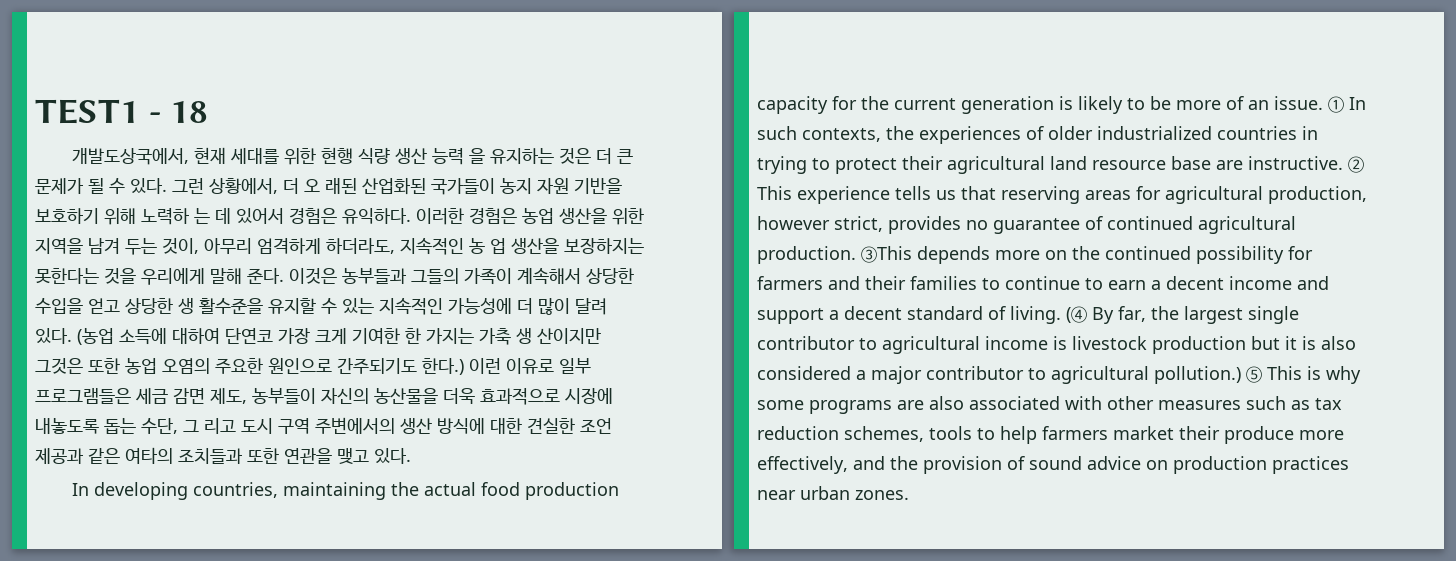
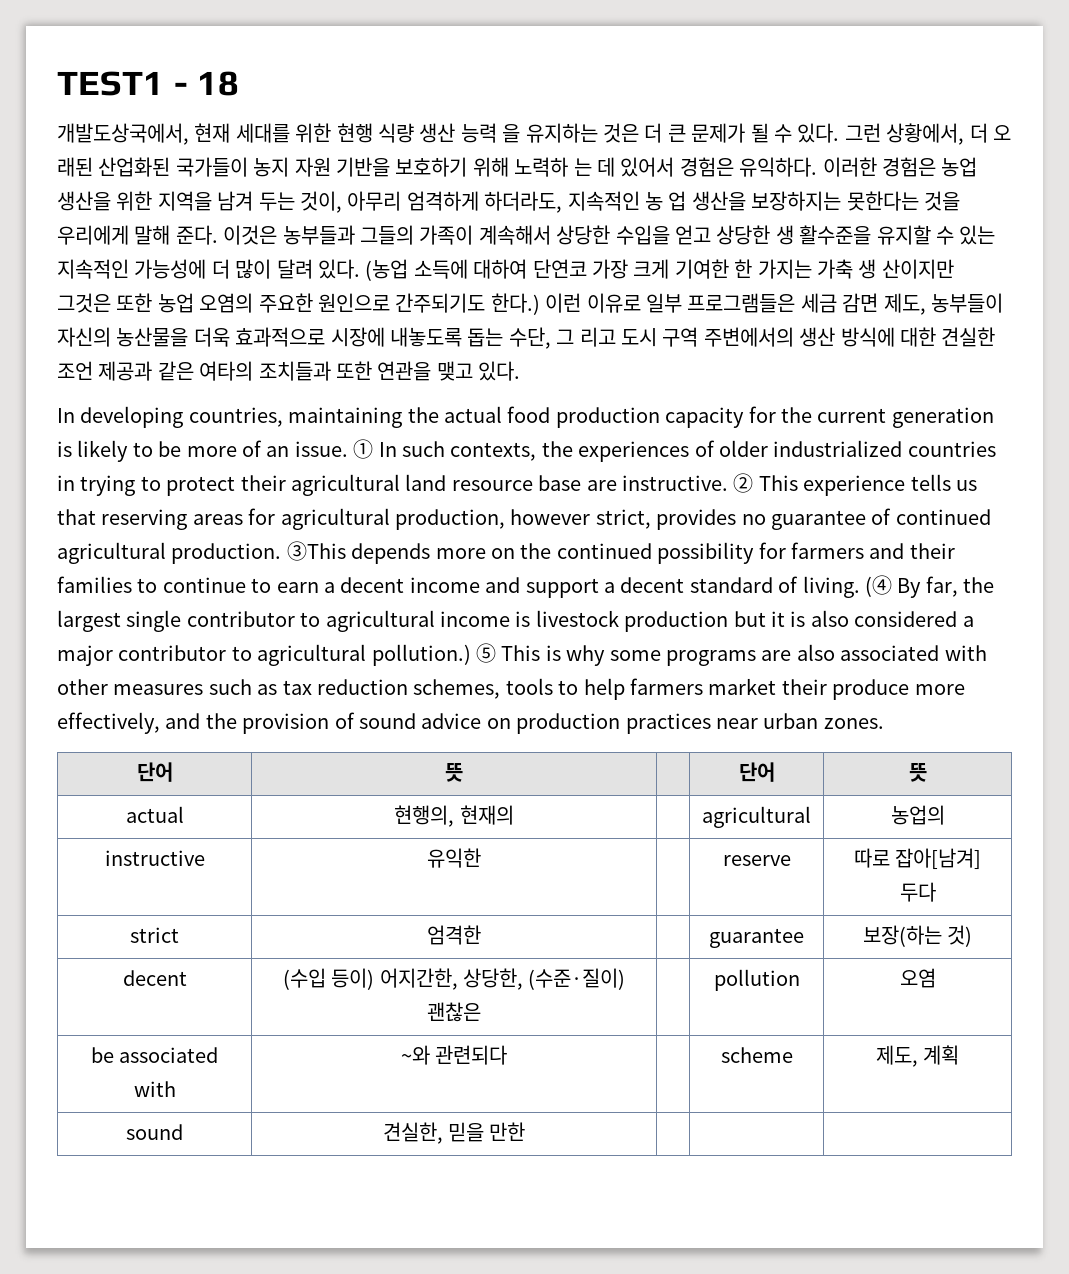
(909, 495) none -> [136,762,173,782] [445,763,463,782] [738,762,775,782] [908,763,927,782] [125,806,184,823] [394,805,514,827] [702,806,811,828] [890,805,945,825] [104,850,205,866] [427,848,481,868] [722,855,791,866] [853,848,982,870] [899,882,936,902] [130,927,179,943] [427,925,481,945] [709,928,804,948] [862,925,973,947] [122,970,187,986] [282,968,626,990] [427,1002,481,1022] [713,969,800,991] [899,968,936,988] [90,1047,219,1063] [133,1081,176,1097] [400,1045,508,1065] [720,1047,793,1063] [875,1045,960,1067] [126,1124,183,1140] [382,1122,526,1144] // 단어 | 뜻 | | 단어 | 뜻 // actual | 현행의, 현재의 | | agricultural | 농업의 // instructive | 유익한 | | reserve | 따로 잡아[남겨] 두다 // strict | 엄격한 | | guarantee | 보장(하는 것) // decent | (수입 등이) 어지간한, 상당한, (수준·질이) 괜찮은 | | pollution | 오염 // be associated with | ~와 관련되다 | | scheme | 제도, 계획 // sound | 견실한, 믿을 만한 | | |

